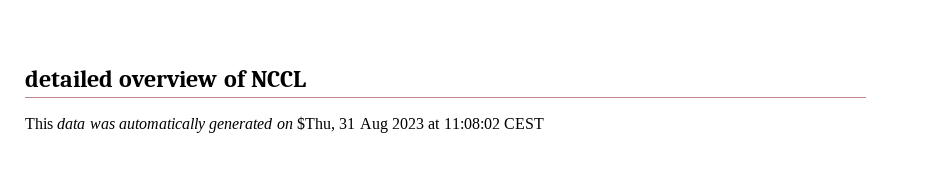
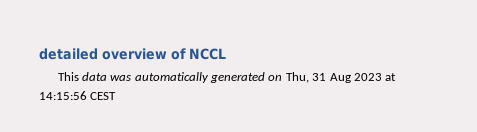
[296,116,335,132] $Thu, -> [285,72,309,83] Thu,
[443,118,500,129] 11:08:02 -> [39,91,87,100] 14:15:56

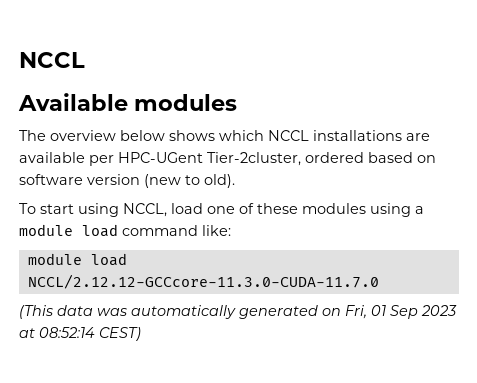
[39,48,226,60] [57,72,79,81] detailed overview of NCCL // This -> [19,52,85,68] [18,93,238,111] [19,130,430,141] [19,152,436,166] [19,174,235,188] [19,203,424,217] [19,224,231,237] [27,253,127,266] [27,274,379,289] [19,305,53,319] NCCL // Available modules // The overview below shows which NCCL installations are available per HPC-UGent Tier-2cluster, ordered based on software version (new to old). // To start using NCCL, load one of these modules using a module load command like: // module load NCCL/2.12.12-GCCcore-11.3.0-CUDA-11.7.0 // (This
[285,72,397,83] [39,91,117,100] Thu, 31 Aug 2023 at 14:15:56 CEST -> [345,305,457,319] [19,327,141,341] Fri, 01 Sep 2023 at 08:52:14 CEST)

